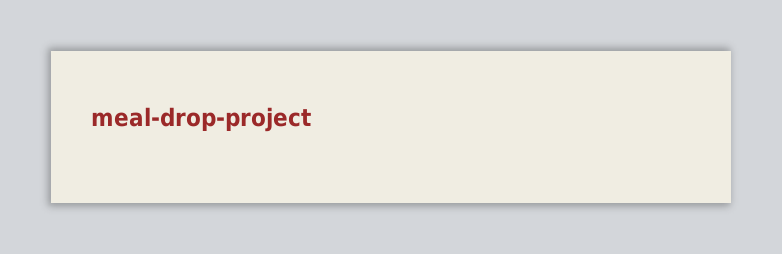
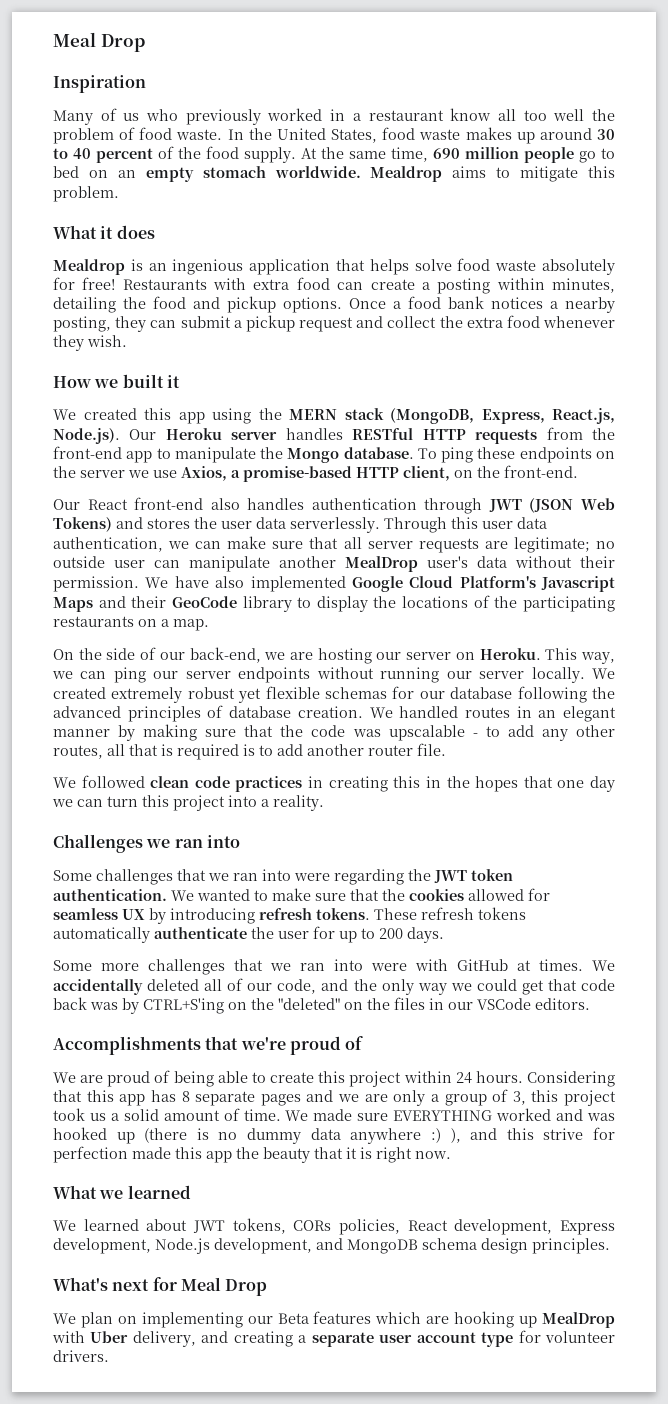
[91,107,311,132] meal-drop-project -> [53,32,145,52] [53,75,146,93] [53,108,615,125] [53,127,615,144] [53,146,615,163] [53,166,615,182] [53,186,119,202] [53,225,155,239] [53,258,615,275] [53,277,616,294] [53,296,615,313] [53,315,616,332] [53,335,127,351] [53,374,180,388] [53,408,615,424] [53,427,616,444] [53,446,615,463] [53,465,578,482] [53,497,615,514] [53,517,547,533] [53,536,615,553] [53,556,615,572] [53,576,615,592] [53,595,615,612] [53,616,209,631] [53,647,615,664] [52,667,615,683] [53,686,615,703] [53,705,616,722] [53,724,616,741] [53,743,446,760] [53,775,616,792] [52,795,324,811] [53,834,240,853] [53,869,513,885] [53,888,550,901] [53,907,526,924] [53,926,444,943] [53,959,615,975] [53,978,615,995] [53,997,590,1014] [53,1036,364,1055] [53,1070,615,1087] [53,1089,616,1106] [53,1108,615,1121] [53,1127,616,1144] [53,1146,451,1163] [53,1185,191,1199] [53,1218,615,1235] [53,1238,610,1254] [53,1277,268,1296] [53,1311,616,1328] [52,1330,615,1347] [53,1350,109,1362] Meal Drop // Inspiration // Many of us who previously worked in a restaurant know all too well the problem of food waste. In the United States, food waste makes up around 30 to 40 percent of the food supply. At the same time, 690 million people go to bed on an empty stomach worldwide. Mealdrop aims to mitigate this problem. // What it does // Mealdrop is an ingenious application that helps solve food waste absolutely for free! Restaurants with extra food can create a posting within minutes, detailing the food and pickup options. Once a food bank notices a nearby posting, they can submit a pickup request and collect the extra food whenever they wish. // How we built it // We created this app using the MERN stack (MongoDB, Express, React.js, Node.js). Our Heroku server handles RESTful HTTP requests from the front-end app to manipulate the Mongo database. To ping these endpoints on the server we use Axios, a promise-based HTTP client, on the front-end. // Our React front-end also handles authentication through JWT (JSON Web Tokens) and stores the user data serverlessly. Through this user data authentication, we can make sure that all server requests are legitimate; no outside user can manipulate another MealDrop user's data without their permission. We have also implemented Google Cloud Platform's Javascript Maps and their GeoCode library to display the locations of the participating restaurants on a map. // On the side of our back-end, we are hosting our server on Heroku. This way, we can ping our server endpoints without running our server locally. We created extremely robust yet flexible schemas for our database following the advanced principles of database creation. We handled routes in an elegant manner by making sure that the code was upscalable - to add any other routes, all that is required is to add another router file. // We followed clean code practices in creating this in the hopes that one day we can turn this project into a reality. // Challenges we ran into // Some challenges that we ran into were regarding the JWT token authentication. We wanted to make sure that the cookies allowed for seamless UX by introducing refresh tokens. These refresh tokens automatically authenticate the user for up to 200 days. // Some more challenges that we ran into were with GitHub at times. We accidentally deleted all of our code, and the only way we could get that code back was by CTRL+S'ing on the "deleted" on the files in our VSCode editors. // Accomplishments that we're proud of // We are proud of being able to create this project within 24 hours. Considering that this app has 8 separate pages and we are only a group of 3, this project took us a solid amount of time. We made sure EVERYTHING worked and was hooked up (there is no dummy data anywhere :) ), and this strive for perfection made this app the beauty that it is right now. // What we learned // We learned about JWT tokens, CORs policies, React development, Express development, Node.js development, and MongoDB schema design principles. // What's next for Meal Drop // We plan on implementing our Beta features which are hooking up MealDrop with Uber delivery, and creating a separate user account type for volunteer drivers.

